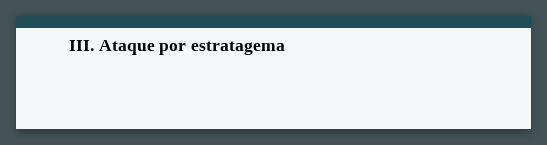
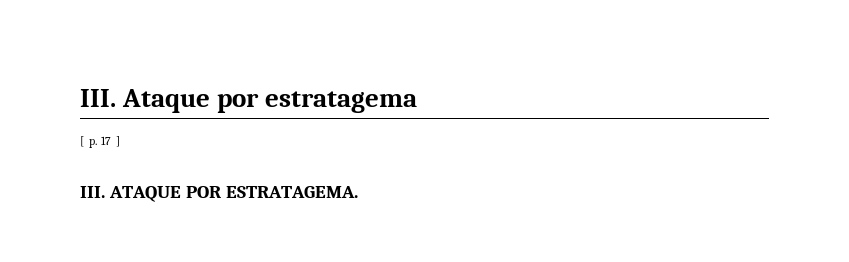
(286, 48) none -> [80,136,120,148] [80,186,359,202] // [ p. 17 ] // III. ATAQUE POR ESTRATAGEMA.

